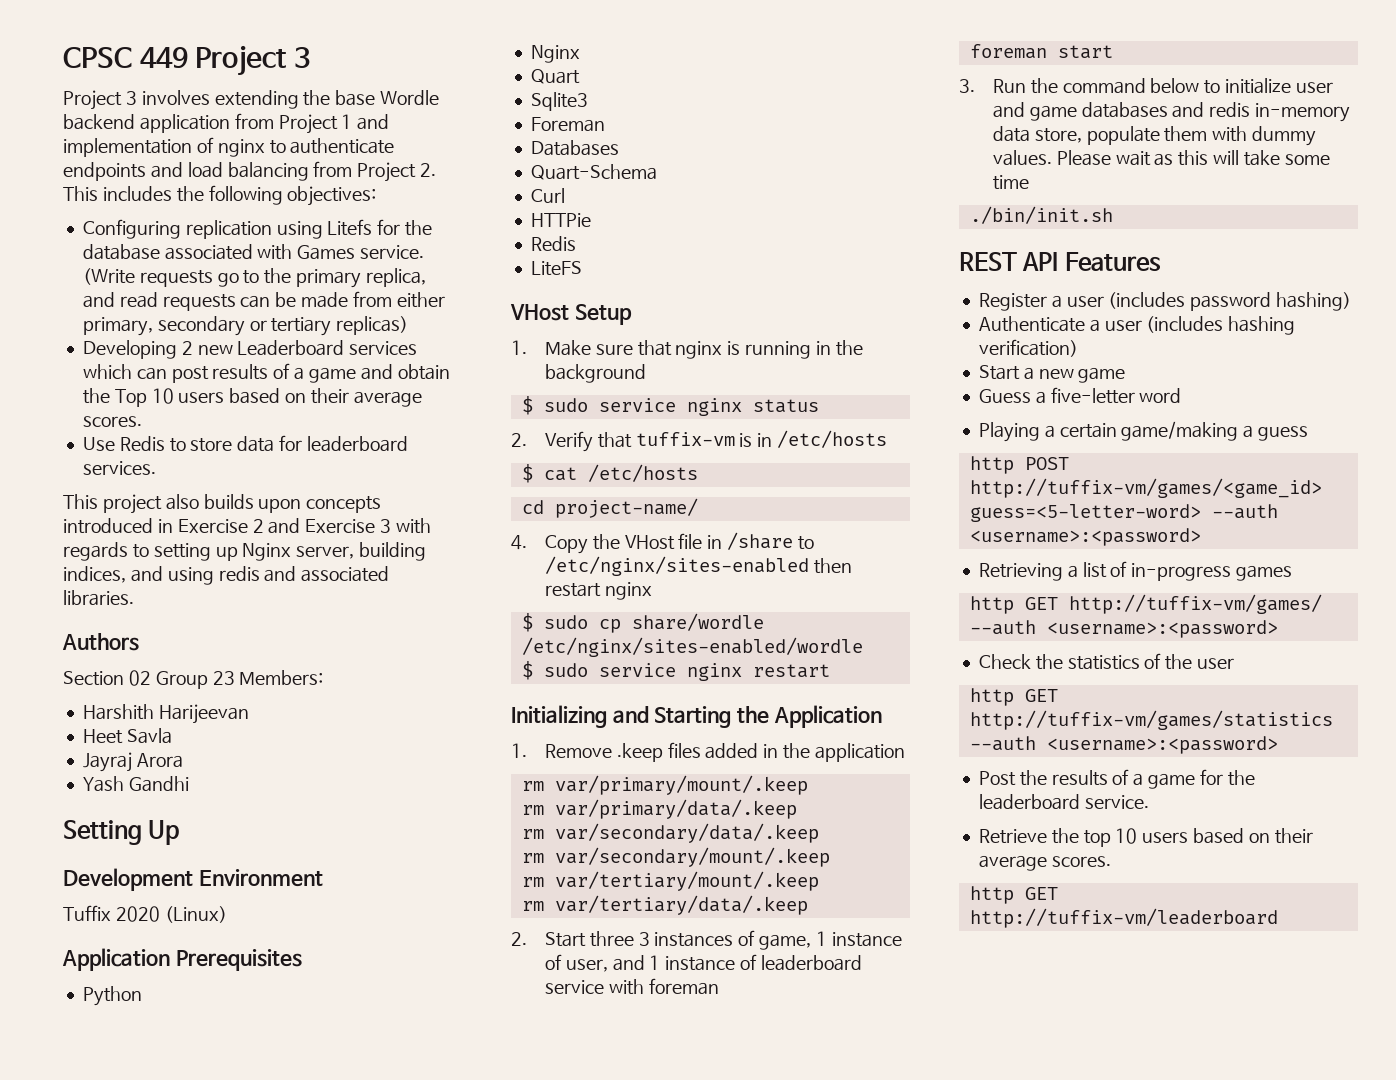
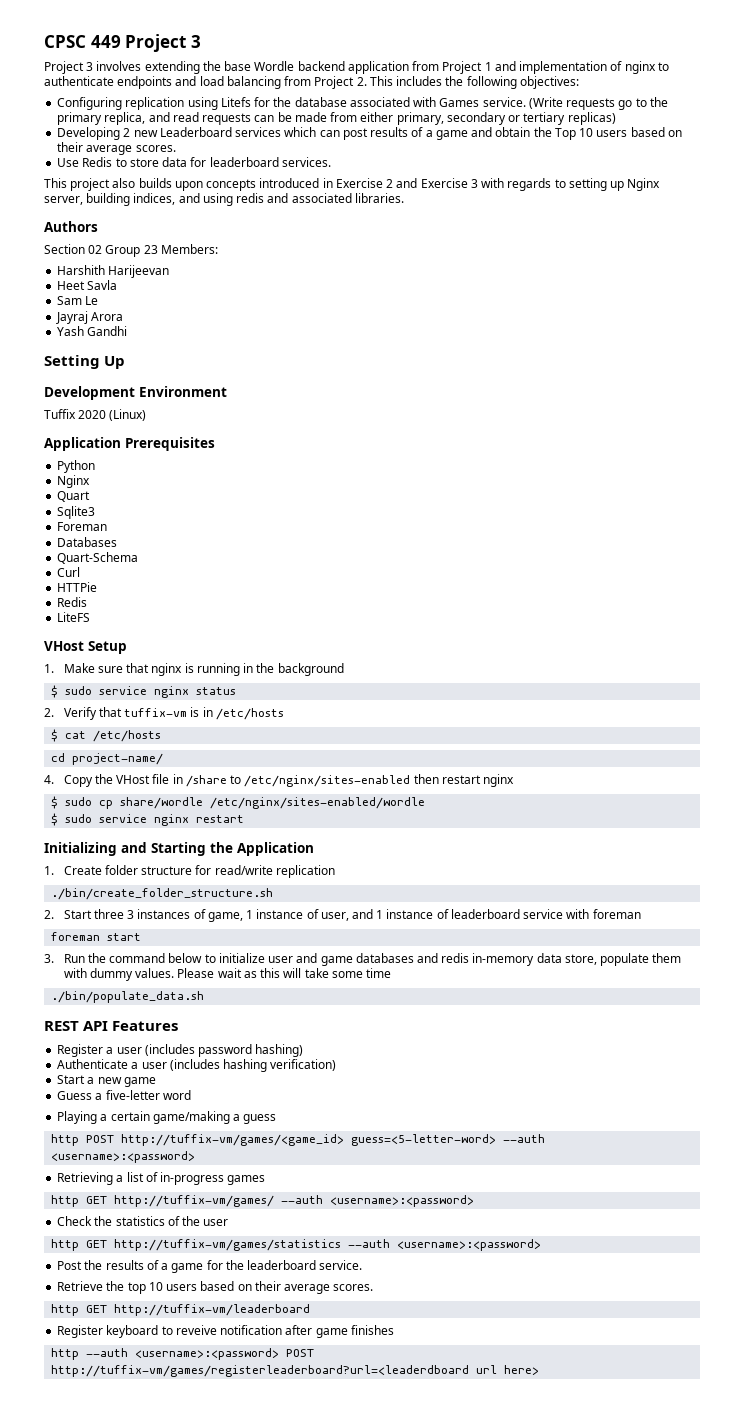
(172, 736) none -> [57,296,99,305] // Sam Le
[544,742,906,762] [521,775,808,795] [521,799,797,819] [521,823,819,843] [521,847,830,867] [521,871,819,891] [521,895,808,915] Remove .keep files added in the application // rm var/primary/mount/.keep // rm var/primary/data/.keep // rm var/secondary/data/.keep // rm var/secondary/mount/.keep // rm var/tertiary/mount/.keep // rm var/tertiary/data/.keep -> [63,865,335,878] [51,888,274,900] Create folder structure for read/write replication // ./bin/create_folder_structure.sh
[969,206,1113,224] ./bin/init.sh -> [51,991,205,1003] ./bin/populate_data.sh
(1278, 918) none -> [57,1325,394,1338] [51,1348,315,1360] [51,1365,540,1377] // Register keyboard to reveive notification after game finishes // http --auth <username>:<password> POST http://tuffix-vm/games/registerleaderboard?url=<leaderdboard url here>

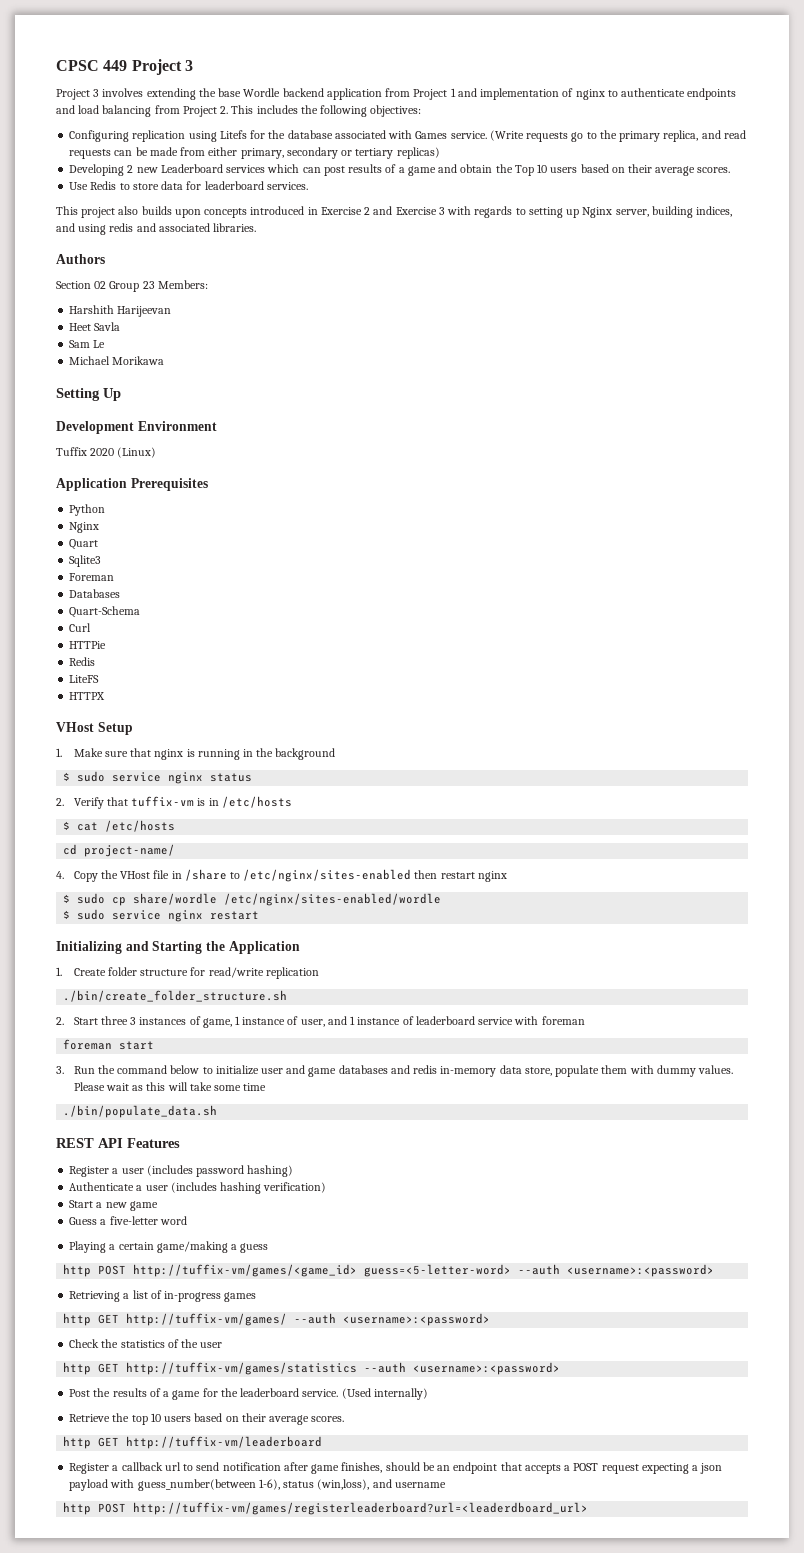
[56,311,124,324] [57,326,128,336] Jayraj Arora // Yash Gandhi -> [69,356,165,365] Michael Morikawa
(91, 617) none -> [69,692,106,700] // HTTPX
(363, 1265) none -> [341,1388,428,1400] (Used internally)
[106,1325,394,1338] [51,1348,315,1360] [51,1365,540,1377] keyboard to reveive notification after game finishes // http --auth <username>:<password> POST http://tuffix-vm/games/registerleaderboard?url=<leaderdboard url here> -> [112,1462,723,1474] [69,1479,446,1491] [63,1502,589,1515] a callback url to send notification after game finishes, should be an endpoint that accepts a POST request expecting a json payload with guess_number(between 1-6), status (win,loss), and username // http POST http://tuffix-vm/games/registerleaderboard?url=<leaderdboard_url>

